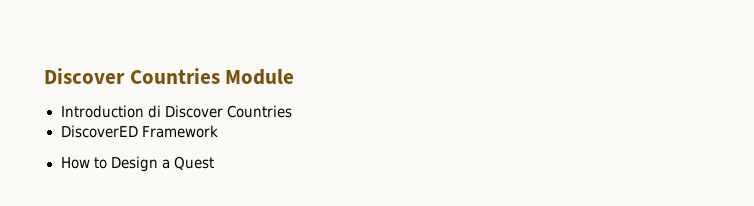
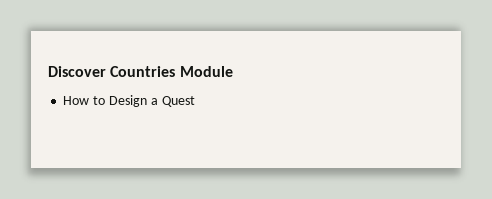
[60,105,292,118] [60,125,218,138] // Introduction di Discover Countries // DiscoverED Framework -> (233, 71) none

